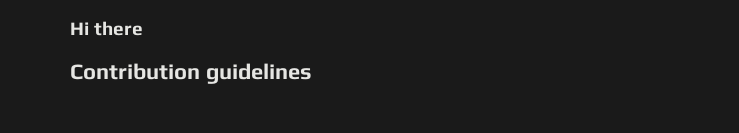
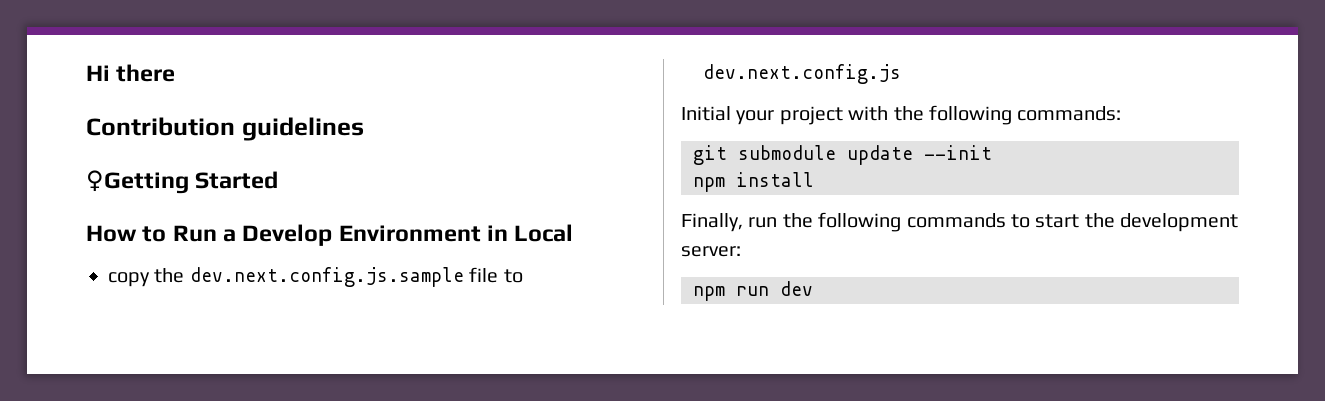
(312, 73) none -> [86,170,279,194] [86,224,574,246] [108,267,523,287] [703,64,901,84] [681,105,1122,125] [693,145,992,165] [693,172,814,192] [681,212,1239,232] [681,246,741,257] [693,281,813,301] // ♀Getting Started // How to Run a Develop Environment in Local // copy the dev.next.config.js.sample file to dev.next.config.js // Initial your project with the following commands: // git submodule update --init // npm install // Finally, run the following commands to start the development server: // npm run dev

